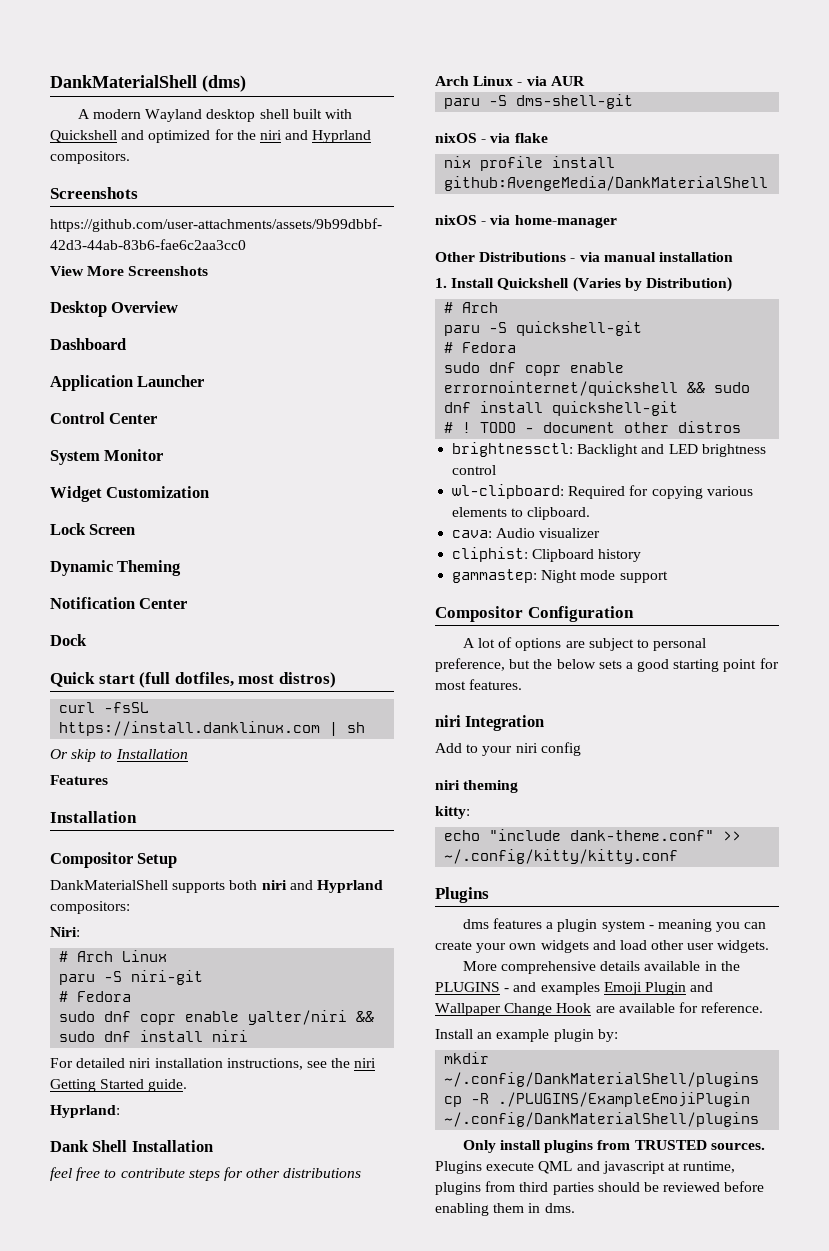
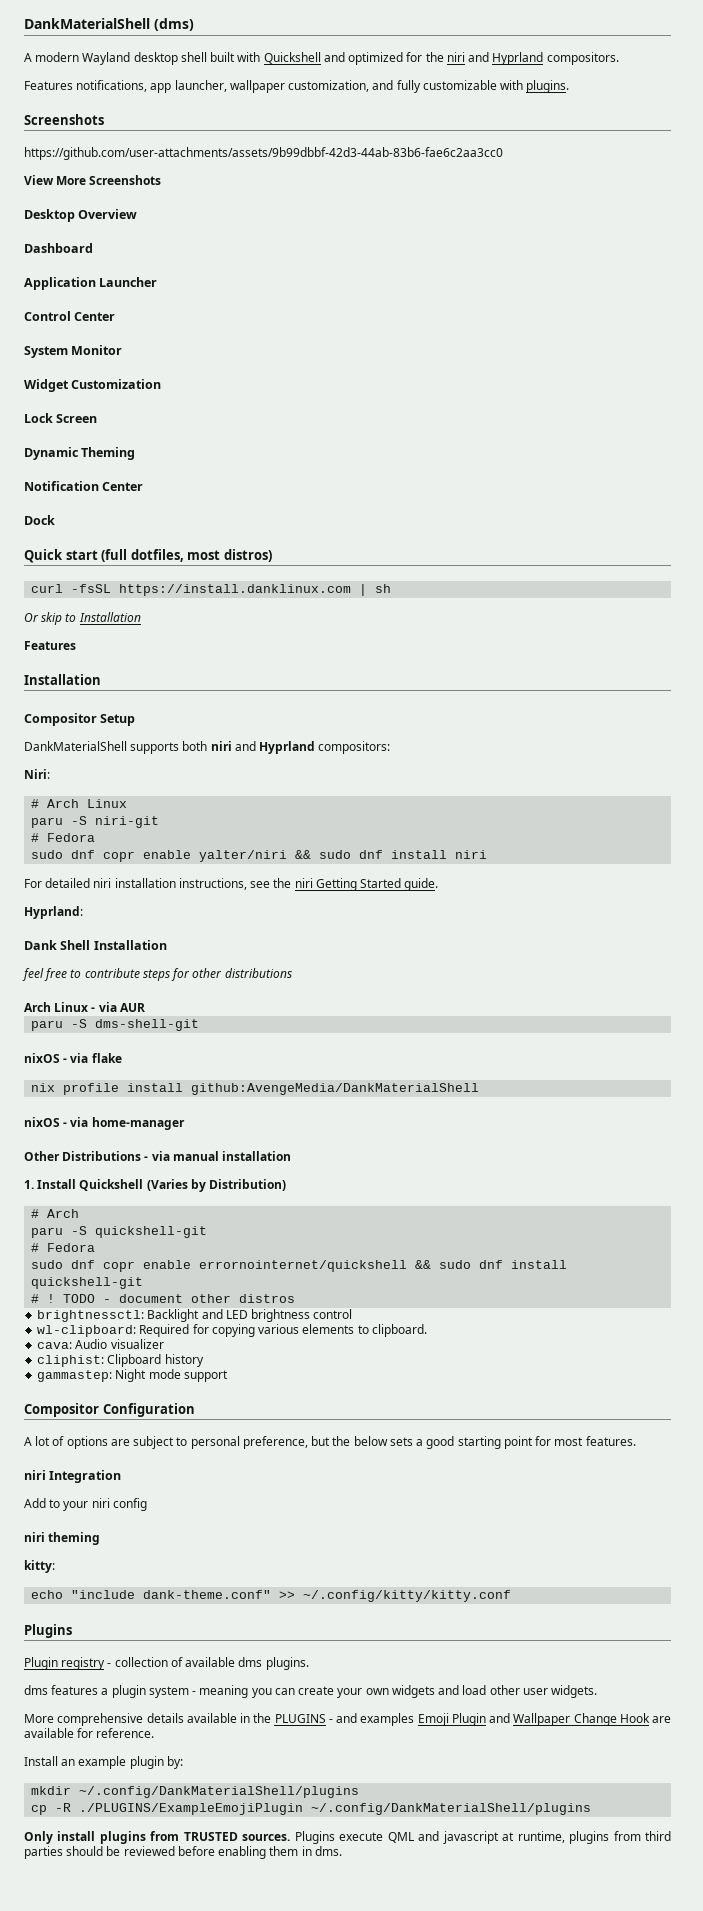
(130, 157) none -> [24,80,570,93] // Features notifications, app launcher, wallpaper customization, and fully customizable with plugins.
(489, 895) none -> [24,1657,309,1670] // Plugin registry - collection of available dms plugins.

